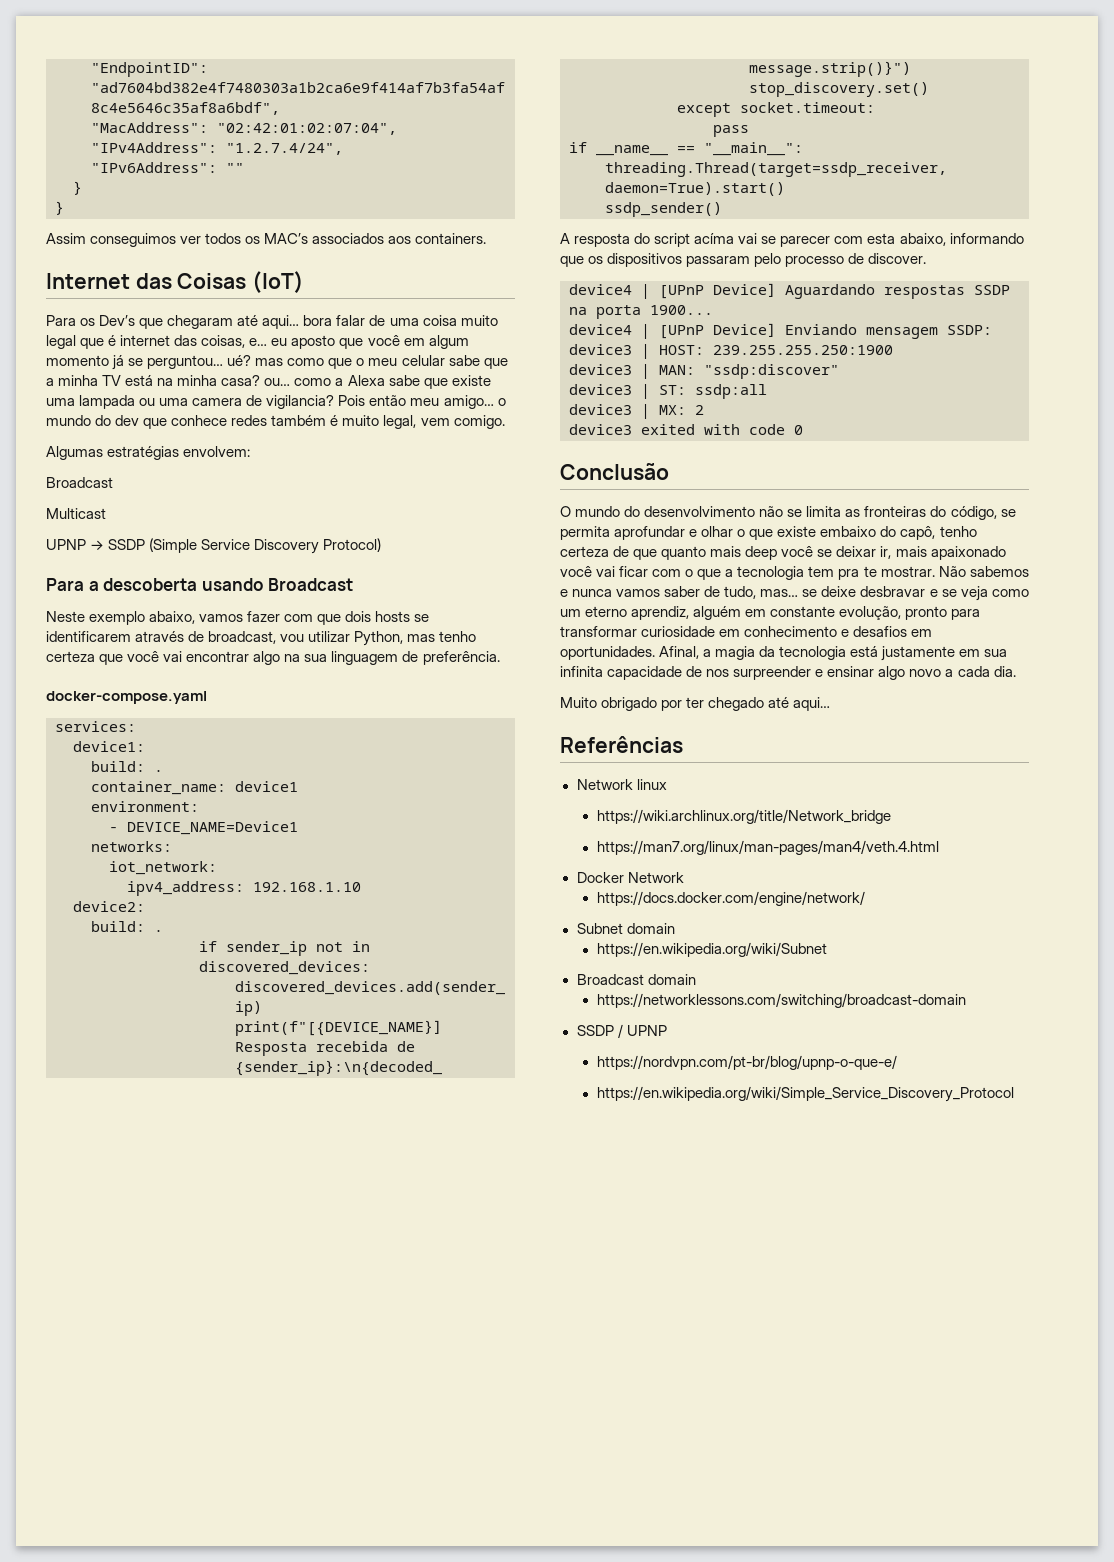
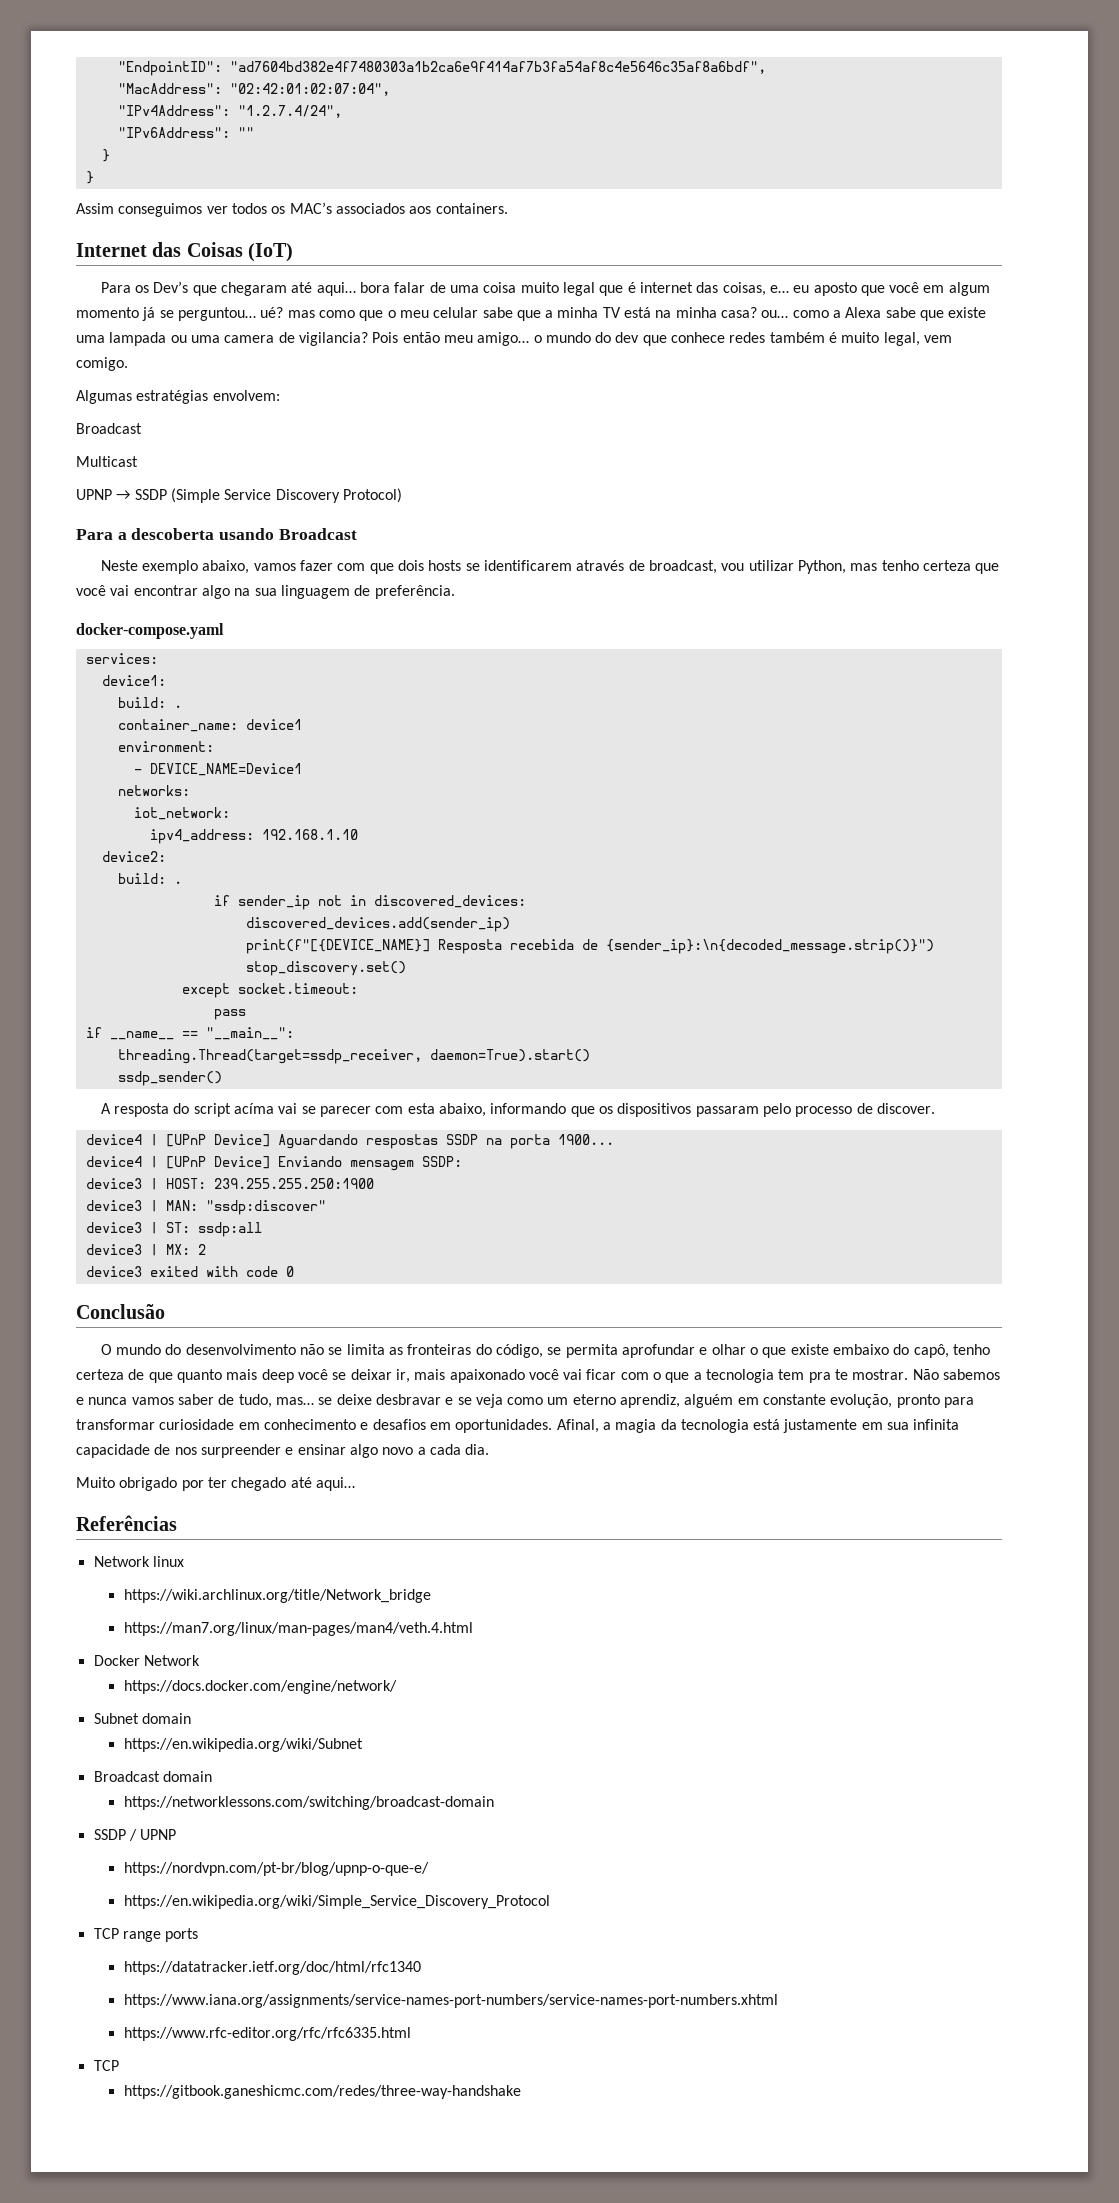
(1014, 1094) none -> [93,1928,199,1942] [123,1961,421,1975] [123,1994,778,2008] [123,2027,411,2041] [93,2060,119,2071] [123,2085,521,2099] // TCP range ports // https://datatracker.ietf.org/doc/html/rfc1340 // https://www.iana.org/assignments/service-names-port-numbers/service-names-port-numbers.xhtml // https://www.rfc-editor.org/rfc/rfc6335.html // TCP // https://gitbook.ganeshicmc.com/redes/three-way-handshake

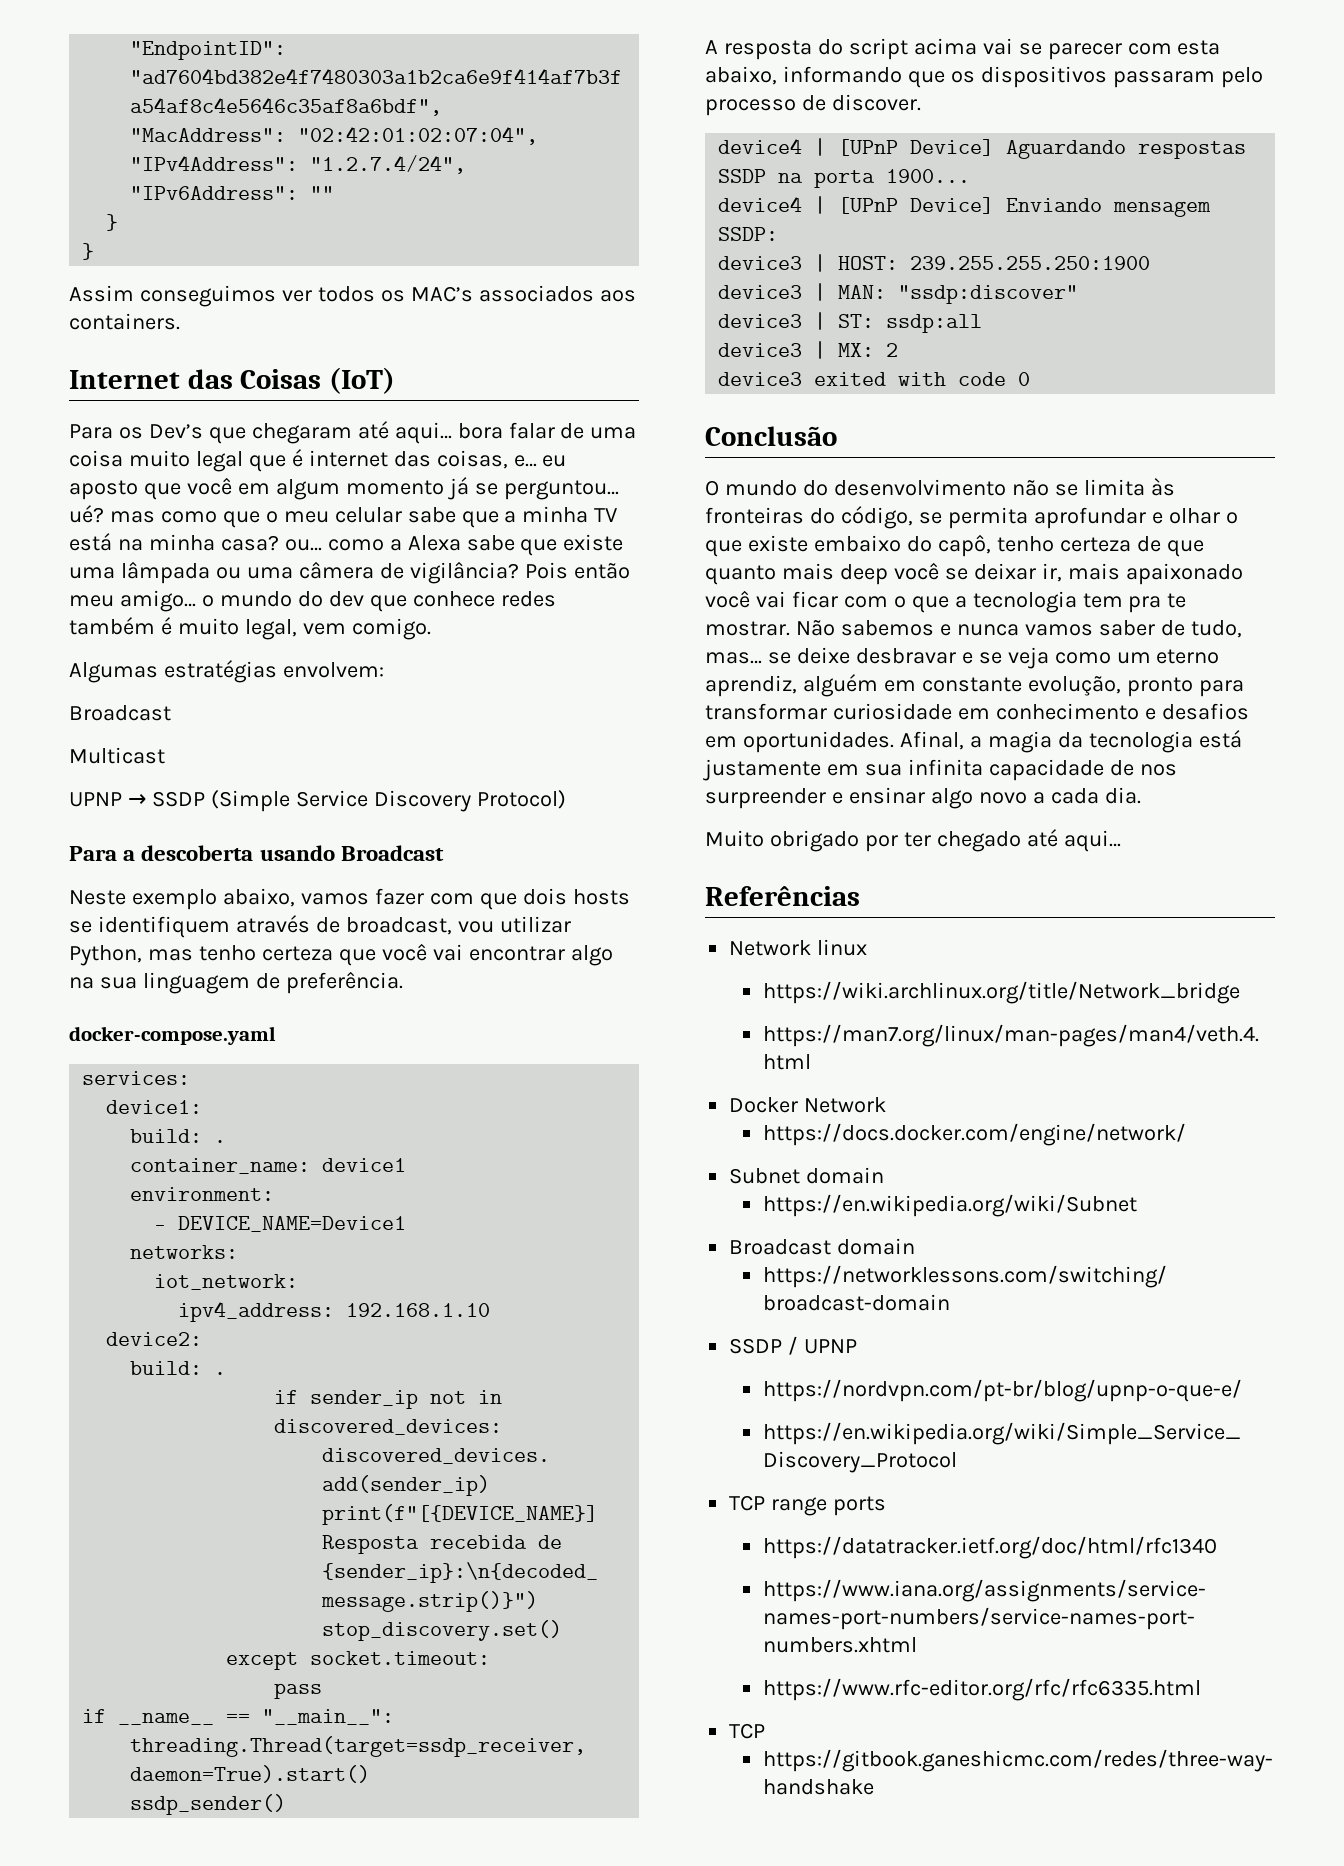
[109,332,167,346] lampada -> [120,561,210,584] lâmpada
[224,332,368,346] camera de vigilancia? -> [298,561,519,584] câmera de vigilância?
[483,560,572,571] identificarem -> [97,916,230,938] identifiquem
[234,1103,275,1114] acíma -> [913,38,977,55] acima
[389,1347,404,1355] as -> [1150,478,1175,496] às

